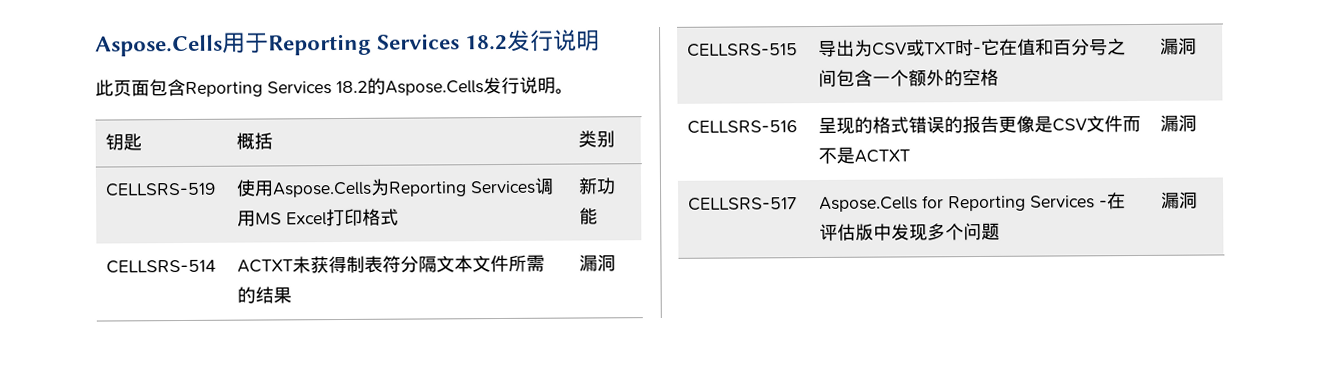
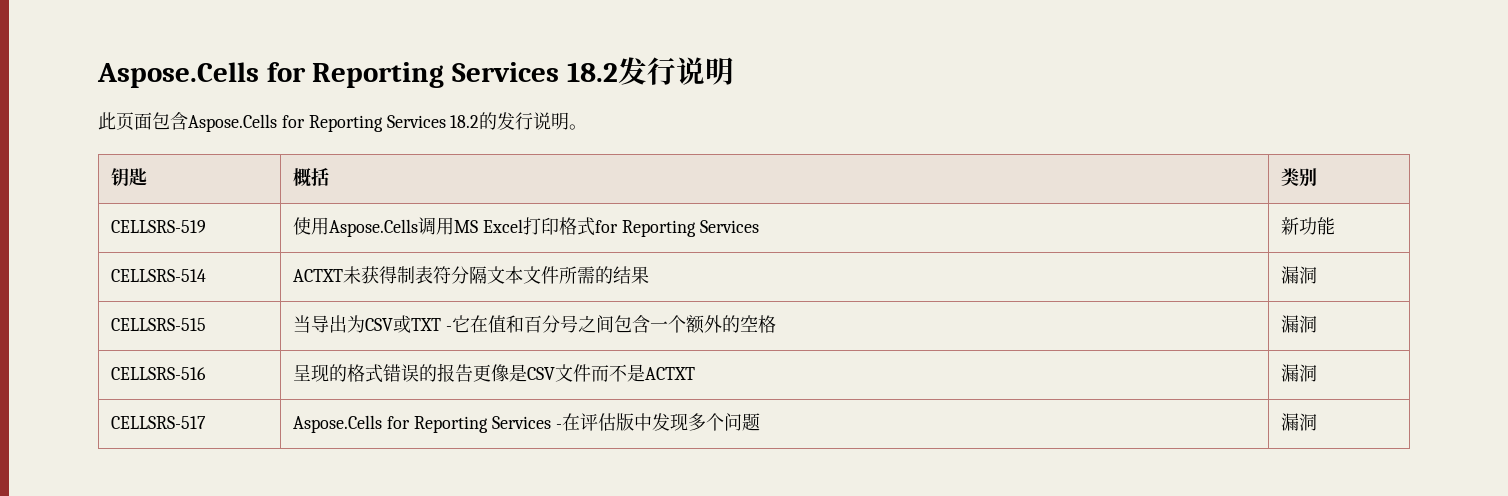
[95,32,269,57] Aspose.Cells用于 -> [97,62,306,88] Aspose.Cells for
(186, 87) none -> [188,114,305,132] Aspose.Cells for
[385,80,484,96] Aspose.Cells -> (498, 121) none
[370,178,537,197] 为Reporting Services -> (419, 228) none
(400, 217) none -> [595,220,759,237] for Reporting Services
(799, 50) none -> [293,315,312,333] 当
[955,39,975,57] 时 -> (442, 324) none

